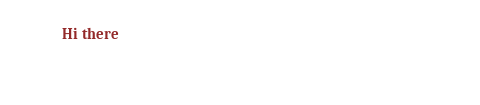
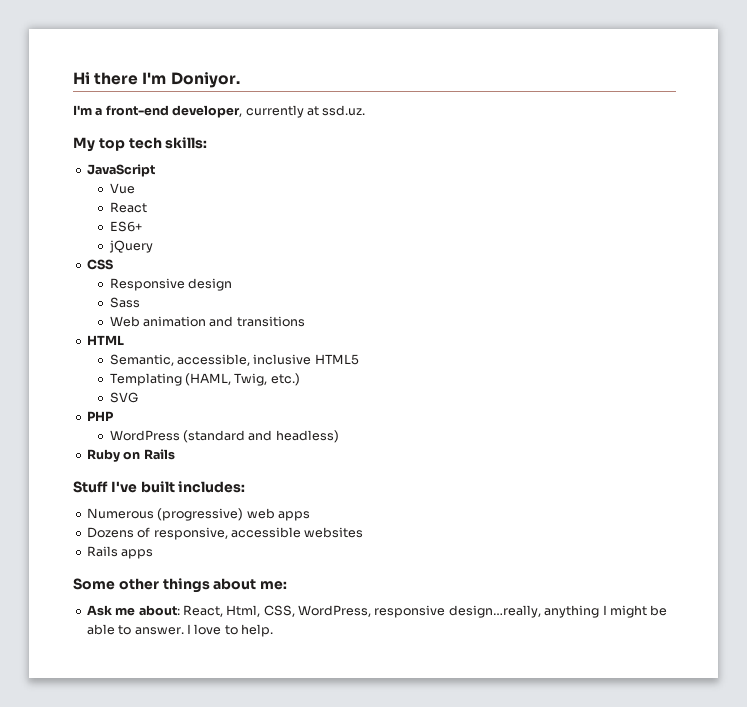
(119, 33) none -> [142,72,240,88] [73,105,366,118] [73,137,208,152] [86,164,155,177] [109,183,135,194] [109,202,147,213] [109,221,142,232] [108,240,153,253] [86,259,113,270] [109,278,233,291] [109,297,140,308] [109,316,305,327] [86,335,124,345] [109,354,359,366] [109,373,300,386] [109,392,138,403] [86,411,114,421] [109,430,339,443] [86,449,175,462] [73,481,246,493] [86,508,310,521] [86,527,364,540] [86,546,154,559] [73,578,288,593] [86,605,668,618] [86,624,273,637] I'm Doniyor. // I'm a front-end developer, currently at ssd.uz. // My top tech skills: // JavaScript // Vue // React // ES6+ // jQuery // CSS // Responsive design // Sass // Web animation and transitions // HTML // Semantic, accessible, inclusive HTML5 // Templating (HAML, Twig, etc.) // SVG // PHP // WordPress (standard and headless) // Ruby on Rails // Stuff I've built includes: // Numerous (progressive) web apps // Dozens of responsive, accessible websites // Rails apps // Some other things about me: // Ask me about: React, Html, CSS, WordPress, responsive design…really, anything I might be able to answer. I love to help.

